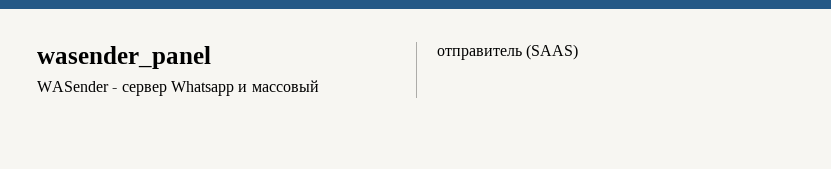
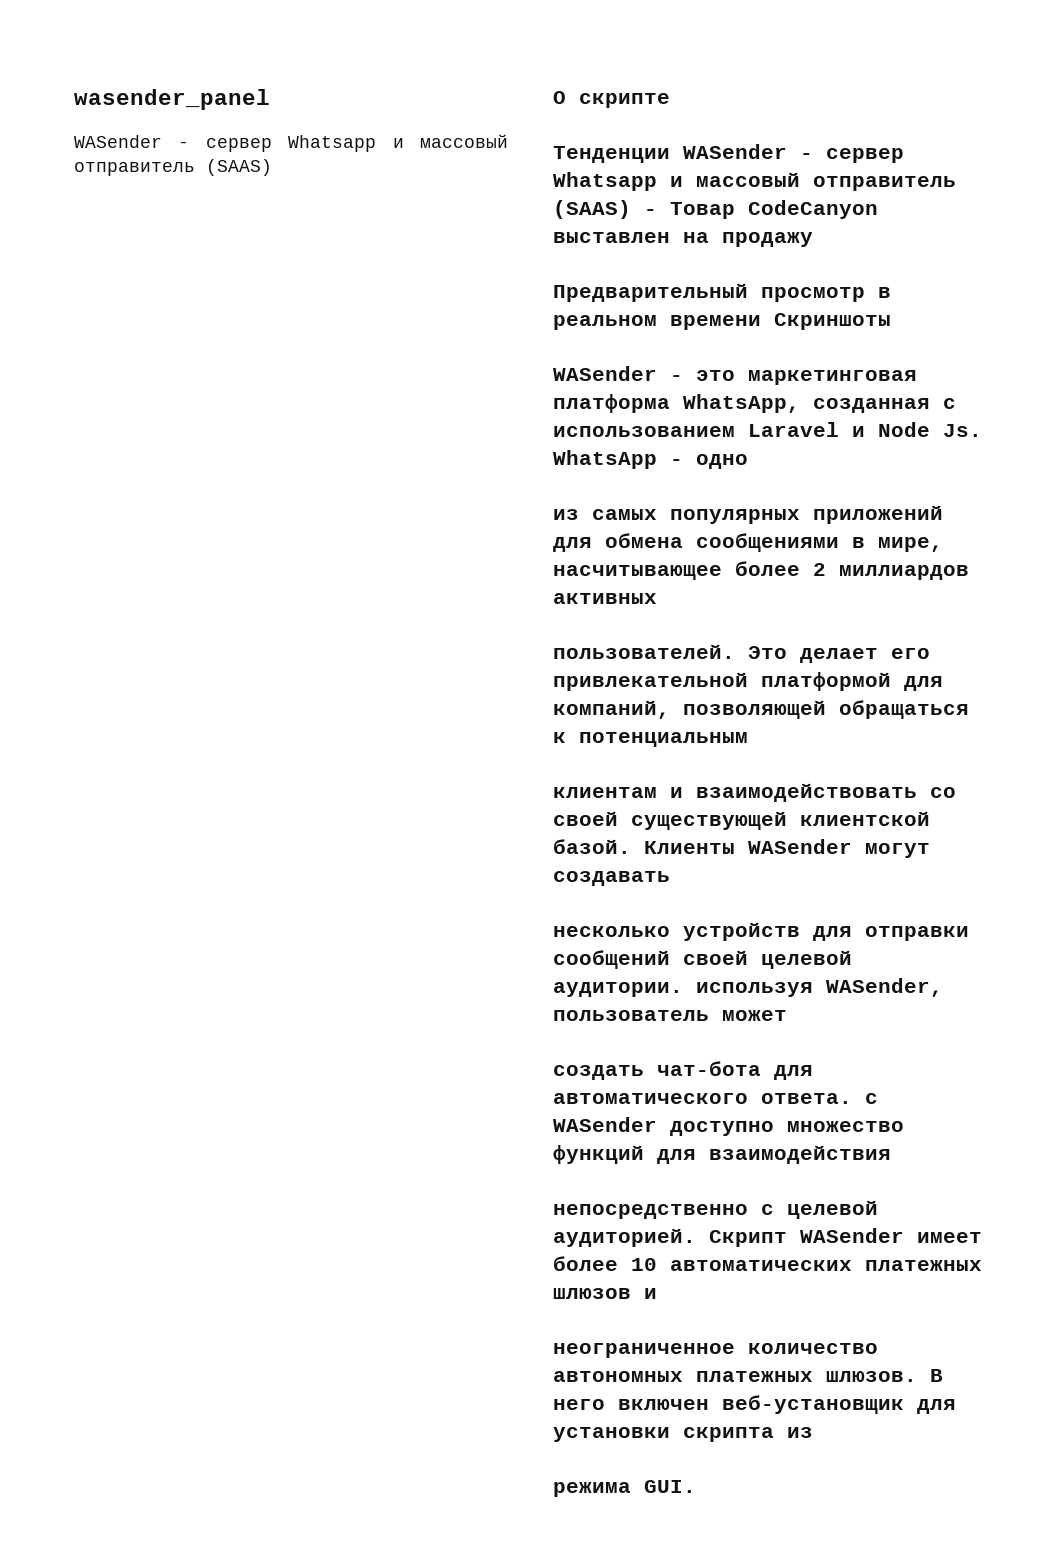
(579, 52) none -> [553,91,670,108] [553,144,904,163] [553,172,956,191] [553,200,878,219] [553,232,813,247] [553,283,891,302] [553,313,891,330] [553,366,917,385] [553,394,956,413] [553,422,982,437] [553,450,748,469] [553,505,943,524] [553,533,943,552] [553,561,969,580] [553,593,657,604] [553,644,930,663] [553,672,943,691] [553,700,969,719] [553,732,748,747] [553,783,956,802] [553,811,930,830] [553,839,930,858] [553,871,670,886] [553,922,969,941] [553,950,852,969] [553,978,943,997] [553,1010,787,1021] [553,1061,813,1080] [553,1093,878,1104] [553,1117,904,1136] [553,1145,891,1164] [553,1200,878,1219] [553,1228,982,1247] [553,1256,982,1271] [553,1288,657,1299] [553,1343,878,1358] [553,1369,943,1382] [553,1395,956,1414] [553,1427,813,1442] [553,1480,696,1497] // О скрипте // Тенденции WASender - сервер Whatsapp и массовый отправитель (SAAS) - Товар CodeCanyon выставлен на продажу // Предварительный просмотр в реальном времени Скриншоты // WASender - это маркетинговая платформа WhatsApp, созданная с использованием Laravel и Node Js. WhatsApp - одно // из самых популярных приложений для обмена сообщениями в мире, насчитывающее более 2 миллиардов активных // пользователей. Это делает его привлекательной платформой для компаний, позволяющей обращаться к потенциальным // клиентам и взаимодействовать со своей существующей клиентской базой. Клиенты WASender могут создавать // несколько устройств для отправки сообщений своей целевой аудитории. используя WASender, пользователь может // создать чат-бота для автоматического ответа. с WASender доступно множество функций для взаимодействия // непосредственно с целевой аудиторией. Скрипт WASender имеет более 10 автоматических платежных шлюзов и // неограниченное количество автономных платежных шлюзов. В него включен веб-установщик для установки скрипта из // режима GUI.

